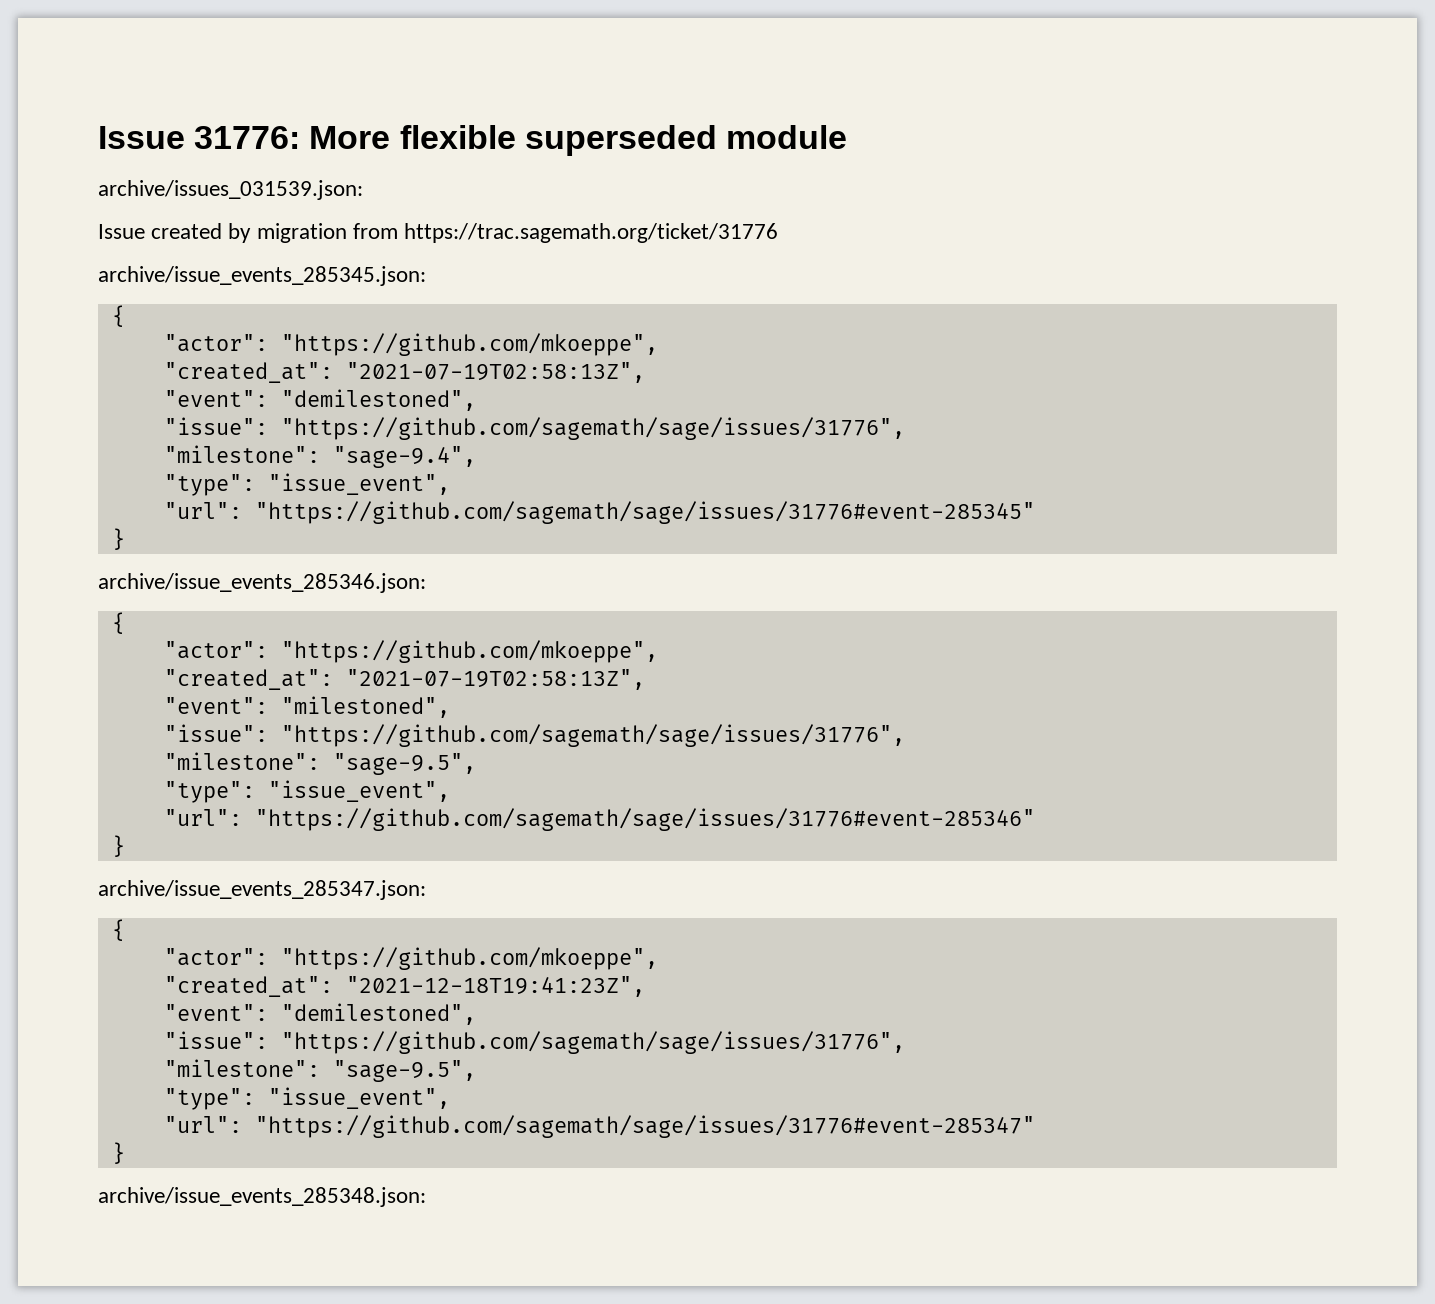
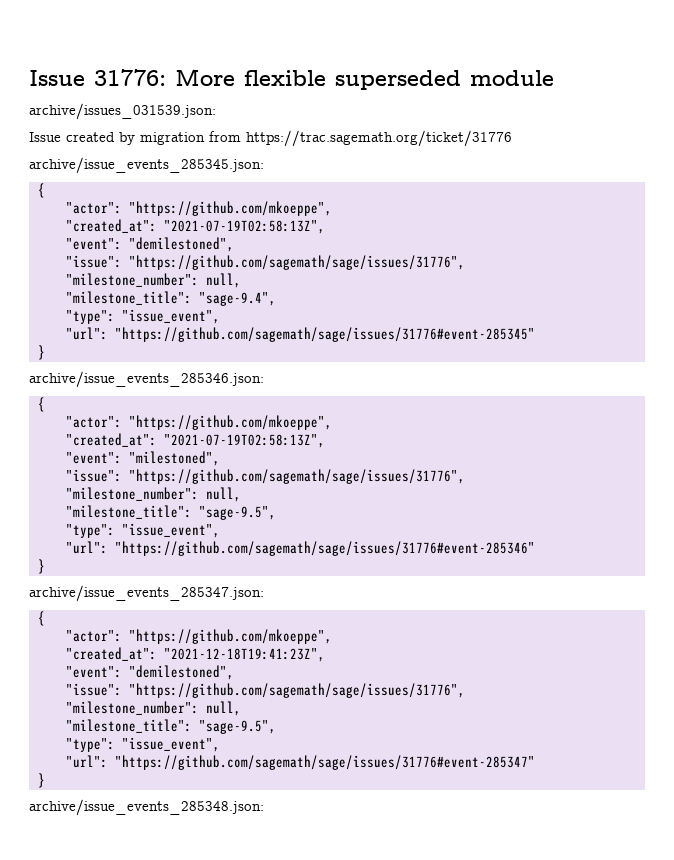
[163,445,320,463] "milestone": -> [65,273,241,288] [65,291,192,305] "milestone_number": null, // "milestone_title":
[163,752,320,770] "milestone": -> [65,487,241,502] [65,505,192,519] "milestone_number": null, // "milestone_title":
[163,1059,320,1077] "milestone": -> [65,701,241,716] [65,719,192,733] "milestone_number": null, // "milestone_title":

